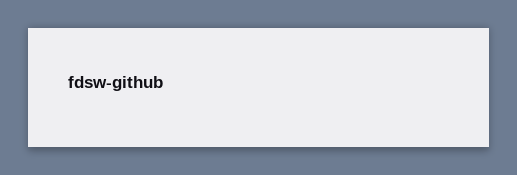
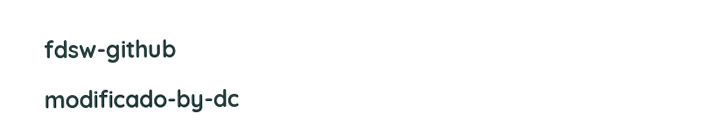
(163, 83) none -> [44,88,240,114] // modificado-by-dc

